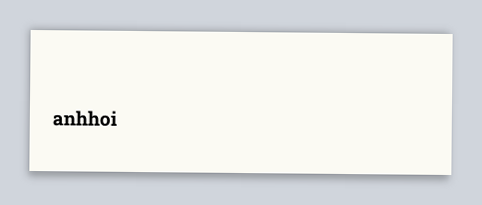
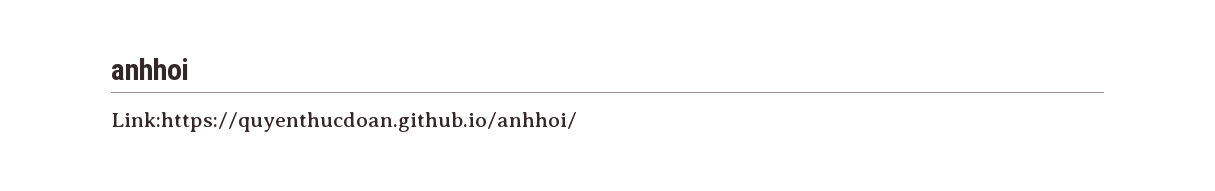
(117, 118) none -> [111,112,577,132] // Link:https://quyenthucdoan.github.io/anhhoi/

